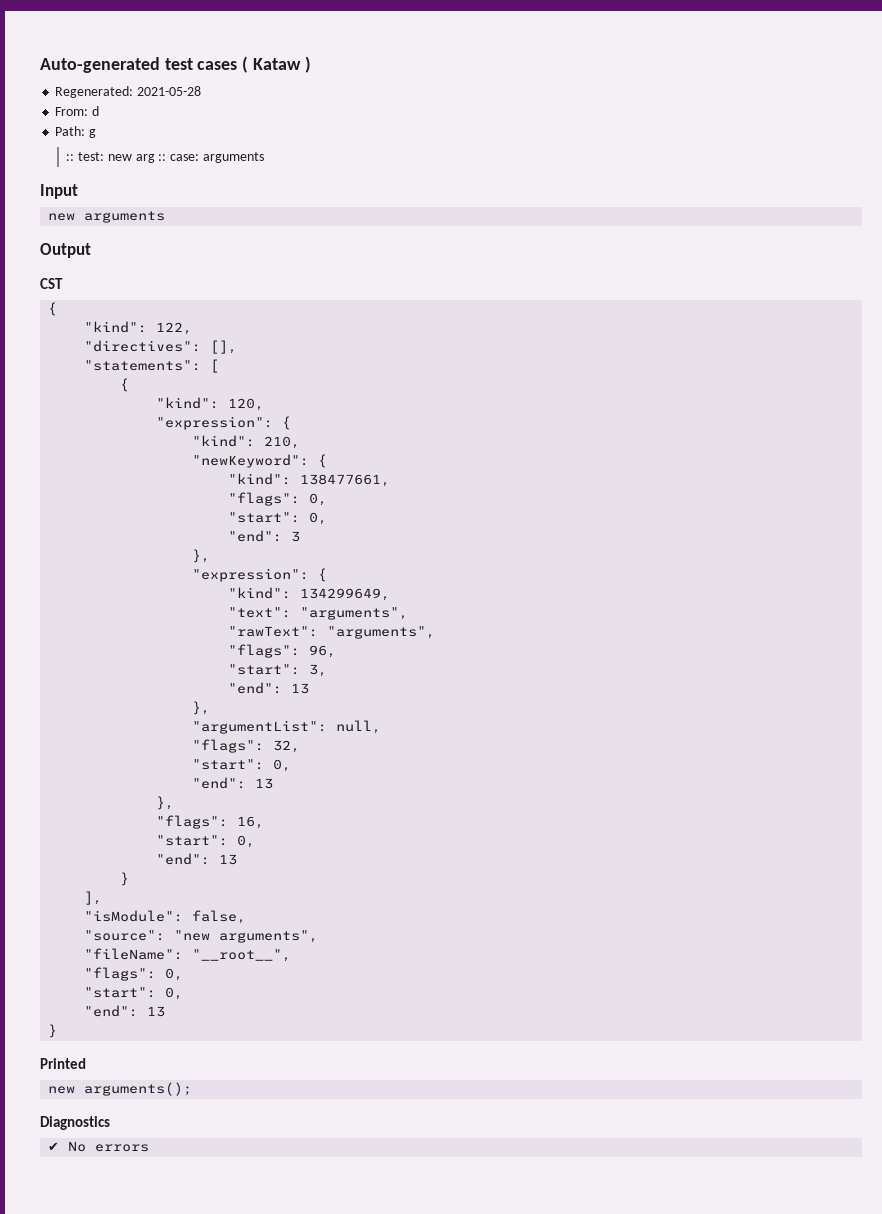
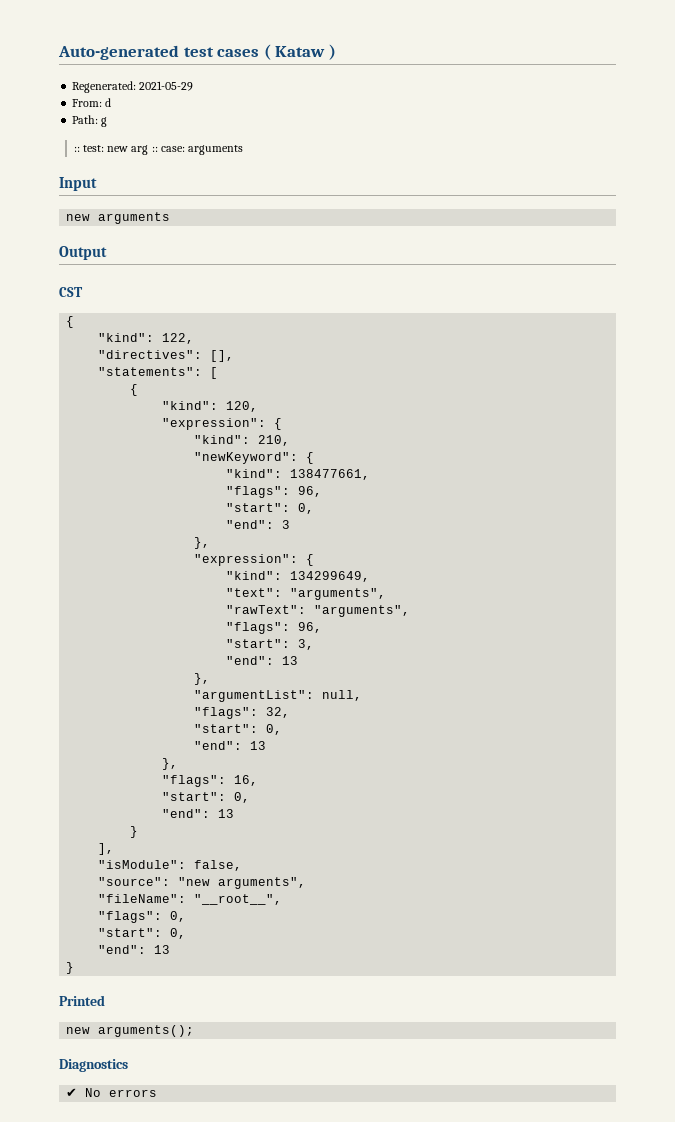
[137,86,202,96] 2021-05-28 -> [139,81,194,91] 2021-05-29
[309,493,328,506] 0, -> [298,486,323,497] 96,

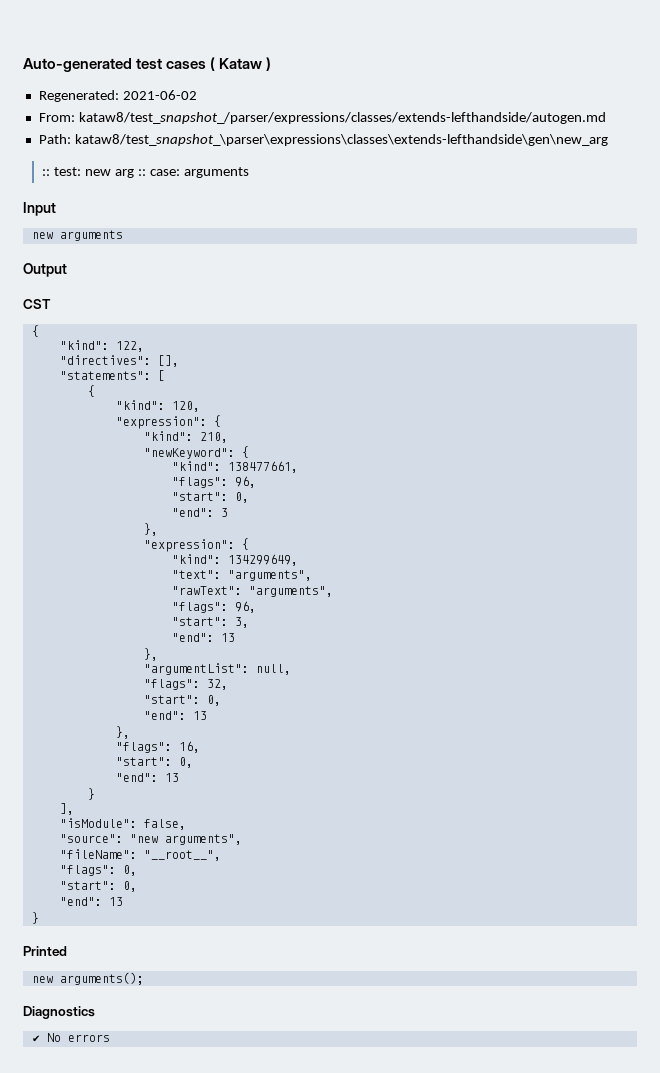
[139,81,194,91] 2021-05-29 -> [122,90,197,100] 2021-06-02
[105,98,112,107] d -> [78,112,606,124] kataw8/test_snapshot_/parser/expressions/classes/extends-lefthandside/autogen.md
[101,117,108,127] g -> [74,134,608,146] kataw8/test_snapshot_\parser\expressions\classes\extends-lefthandside\gen\new_arg

